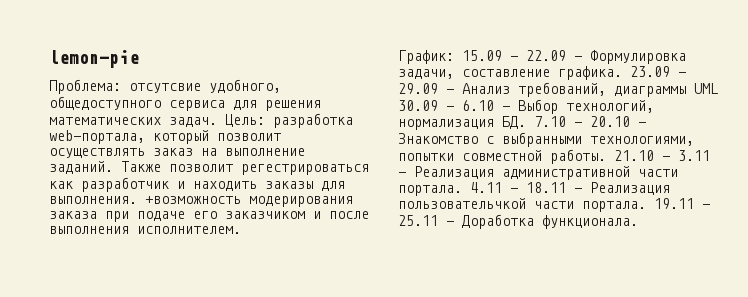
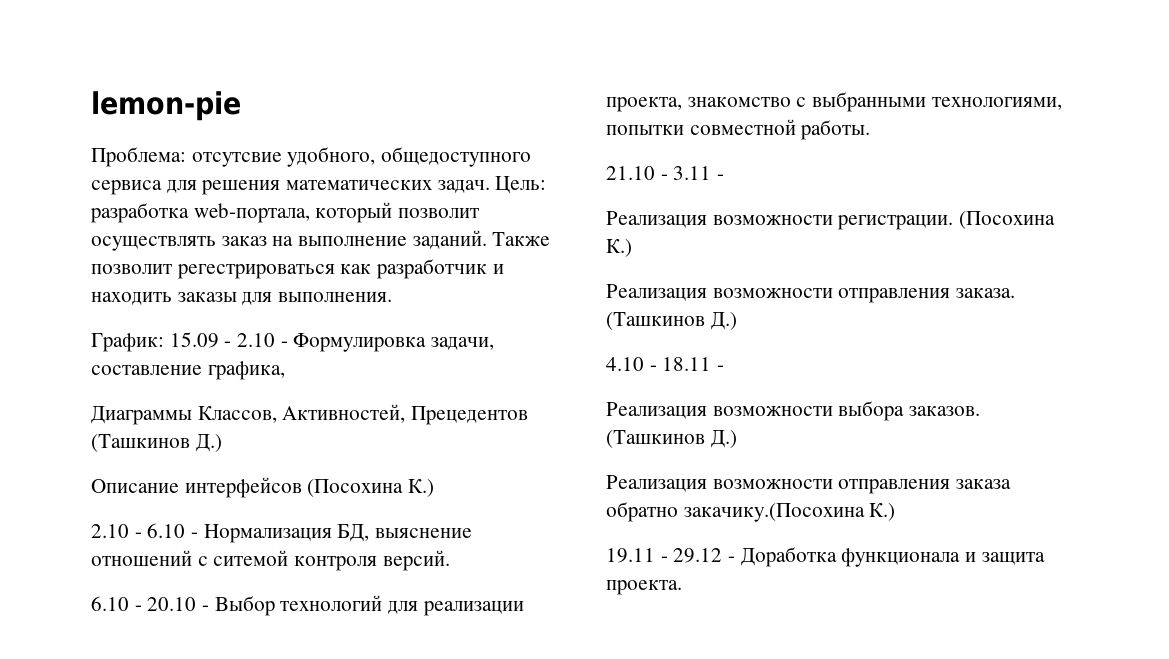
[145,196,353,207] [49,211,369,222] [49,226,241,234] +возможность модерирования заказа при подаче его заказчиком и после выполнения исполнителем. -> (393, 297) none
[526,50,566,61] 22.09 -> [237,333,276,347] 2.10
[558,66,686,80] [398,82,718,97] [398,99,654,114] [398,116,646,130] [398,133,478,144] графика. 23.09 - 29.09 - Анализ требований, диаграммы UML 30.09 - 6.10 - Выбор технологий, нормализация БД. 7.10 - 20.10 - Знакомство -> [207,361,285,380] [91,404,529,425] [91,434,222,452] [91,477,435,498] [91,523,473,543] [91,550,450,571] [91,595,524,616] [606,97,791,112] графика, // Диаграммы Классов, Активностей, Прецедентов (Ташкинов Д.) // Описание интерфейсов (Посохина К.) // 2.10 - 6.10 - Нормализация БД, выяснение отношений с ситемой контроля версий. // 6.10 - 20.10 - Выбор технологий для реализации проекта, знакомство
(606, 156) none -> (871, 130) //
[414,166,678,180] [398,182,670,196] [398,198,646,212] Реализация административной части портала. 4.11 - 18.11 - Реализация пользовательчкой части портала. -> [606,211,1056,230] [606,239,632,257] [606,284,1016,303] [606,312,737,330] [606,357,725,371] [606,401,981,421] [606,430,737,448] [606,475,1012,494] [606,502,896,522] // Реализация возможности регистрации. (Посохина К.) // Реализация возможности отправления заказа. (Ташкинов Д.) // 4.10 - 18.11 - // Реализация возможности выбора заказов. (Ташкинов Д.) // Реализация возможности отправления заказа обратно закачику.(Посохина К.) //
[398,215,438,226] 25.11 -> [673,548,723,563] 29.12
[542,215,638,229] функционала. -> [841,548,1045,567] [606,580,682,595] функционала и защита проекта.

